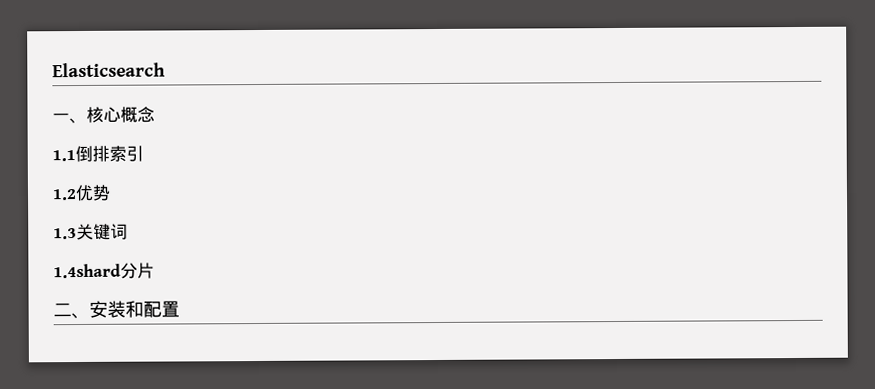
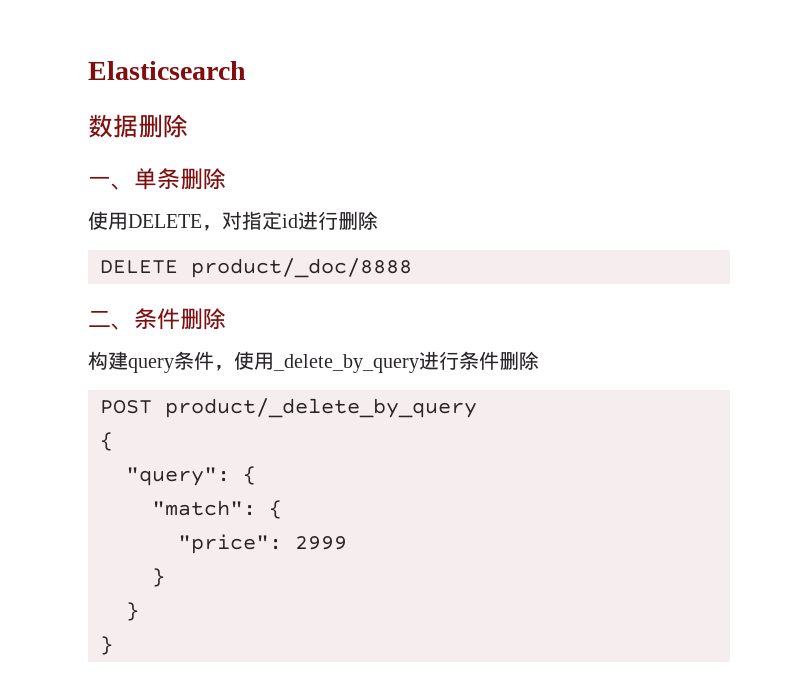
(166, 70) none -> [88,114,188,138] // 数据删除
[86,106,155,123] [52,145,144,163] [52,184,111,202] [53,223,128,241] [53,262,155,279] [53,300,180,320] 核心概念 // 1.1倒排索引 // 1.2优势 // 1.3关键词 // 1.4shard分片 // 二、安装和配置 -> [134,168,226,190] [88,211,378,231] [100,258,412,278] [88,308,226,330] [88,351,539,373] [100,398,477,418] [100,432,113,451] [126,466,256,486] [152,500,282,519] [178,534,347,554] [152,568,165,587] [126,602,139,621] [100,636,113,655] 单条删除 // 使用DELETE，对指定id进行删除 // DELETE product/_doc/8888 // 二、条件删除 // 构建query条件，使用_delete_by_query进行条件删除 // POST product/_delete_by_query // { // "query": { // "match": { // "price": 2999 // } // } // }

